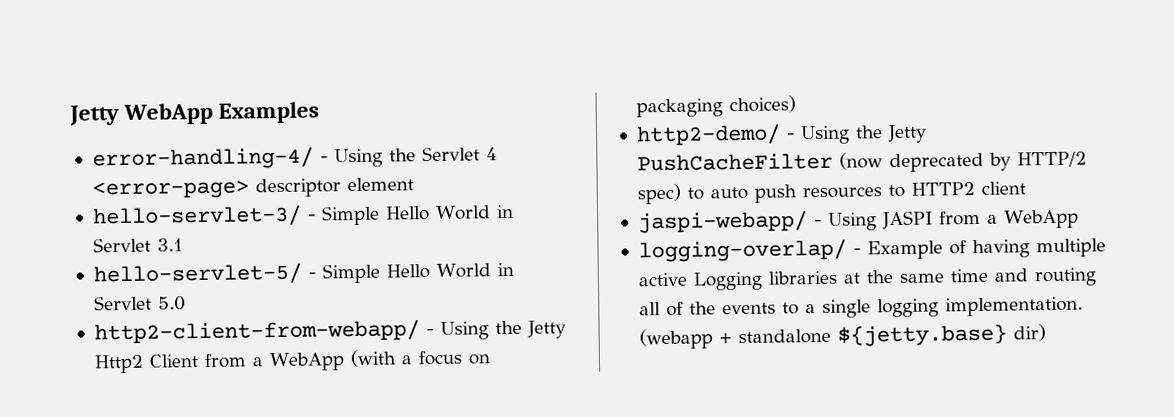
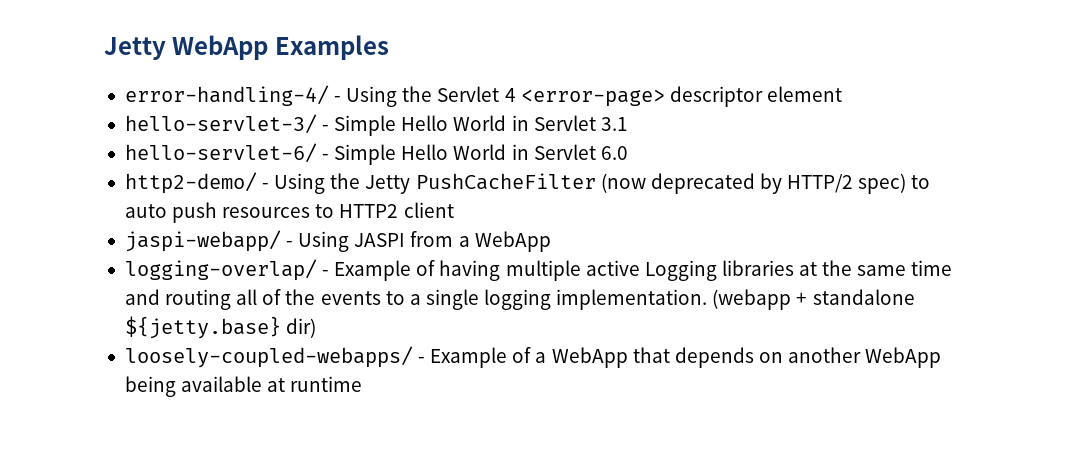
[92,262,514,286] [93,295,186,311] [93,319,566,345] [93,349,491,374] [635,95,796,118] hello-servlet-5/ - Simple Hello World in Servlet 5.0 // http2-client-from-webapp/ - Using the Jetty Http2 Client from a WebApp (with a focus on packaging choices) -> [124,143,628,165] hello-servlet-6/ - Simple Hello World in Servlet 6.0
(1046, 333) none -> [124,346,942,368] [124,376,363,397] // loosely-coupled-webapps/ - Example of a WebApp that depends on another WebApp being available at runtime

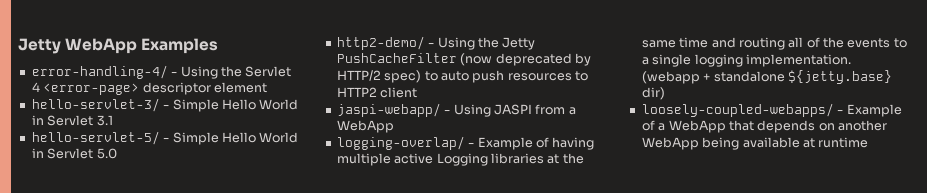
[124,143,628,165] hello-servlet-6/ - Simple Hello World in Servlet 6.0 -> [31,131,299,145] [31,148,117,159] hello-servlet-5/ - Simple Hello World in Servlet 5.0

